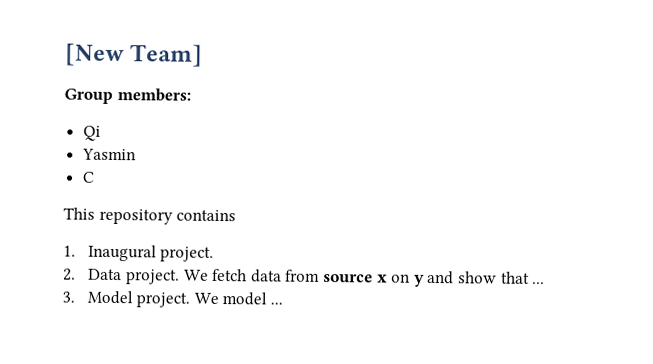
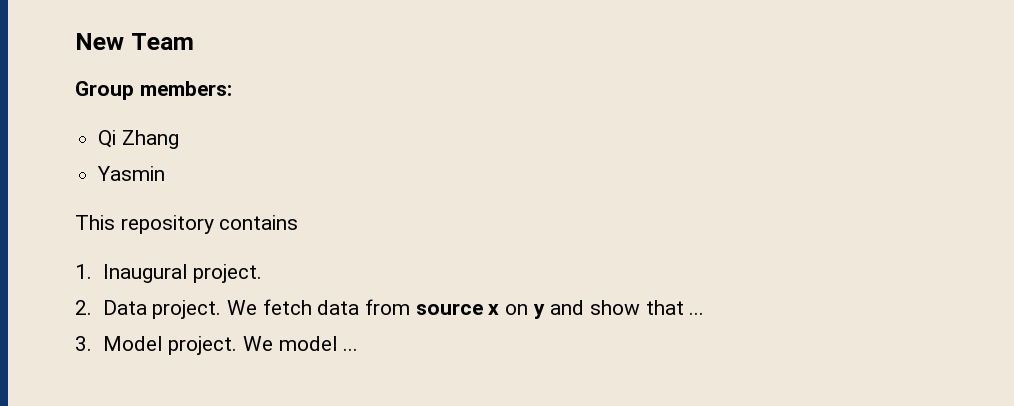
[65,43,204,67] [New Team] -> [75,33,194,50] New Team
(101, 133) none -> [121,130,179,149] Zhang
[81,171,95,183] // C -> (166, 173) none

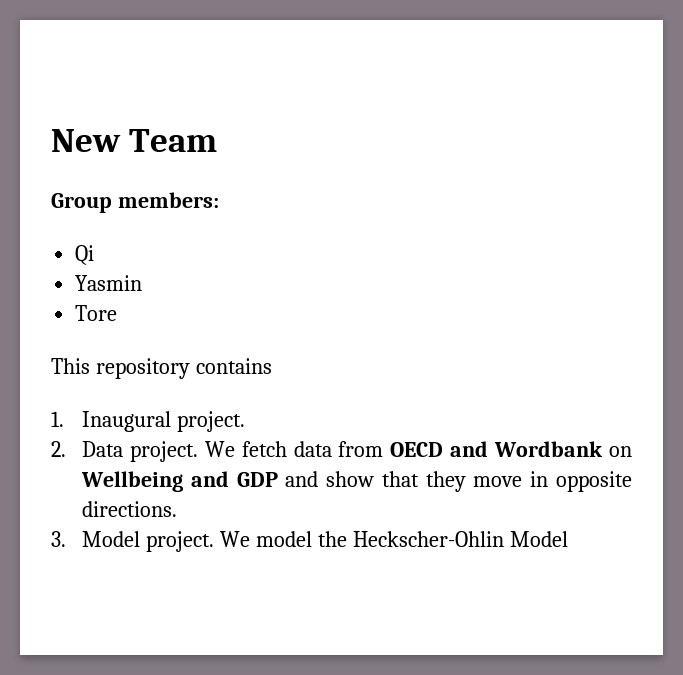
[121,130,179,149] Zhang -> (95, 255) none
(166, 173) none -> [75,305,118,321] // Tore
[415,300,705,319] source x on y and show that ... -> [390,441,632,457] [81,471,633,492] [82,501,178,517] OECD and Wordbank on Wellbeing and GDP and show that they move in opposite directions.
[343,348,359,351] ... -> [317,531,568,547] the Heckscher-Ohlin Model

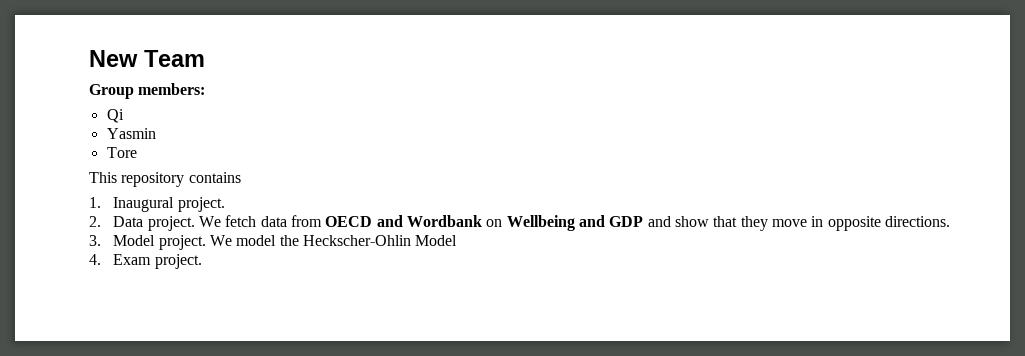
(568, 539) none -> [89,254,202,269] // 4. Exam project.

